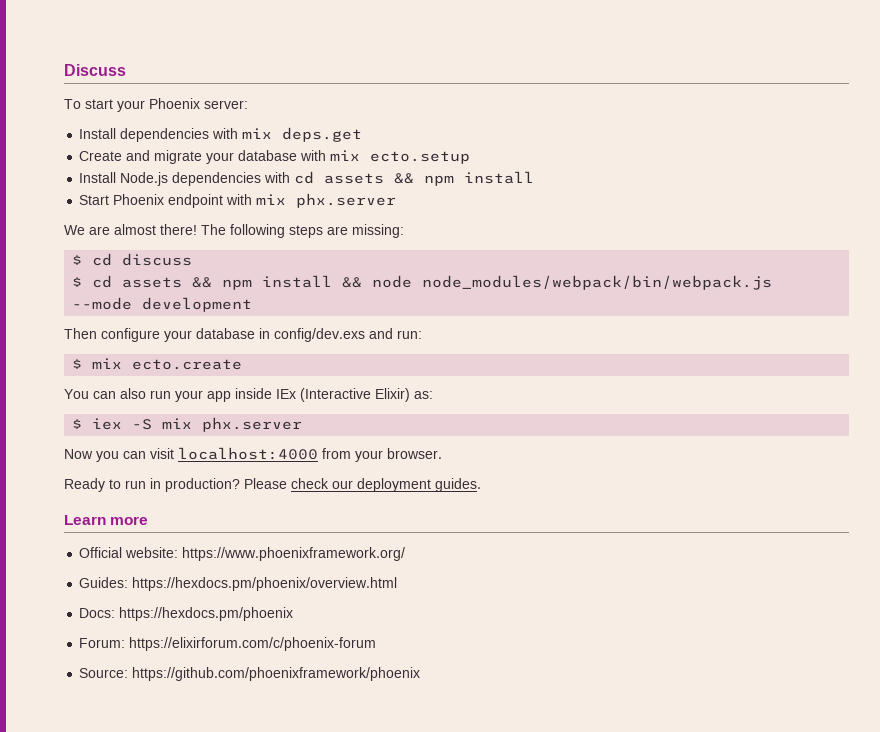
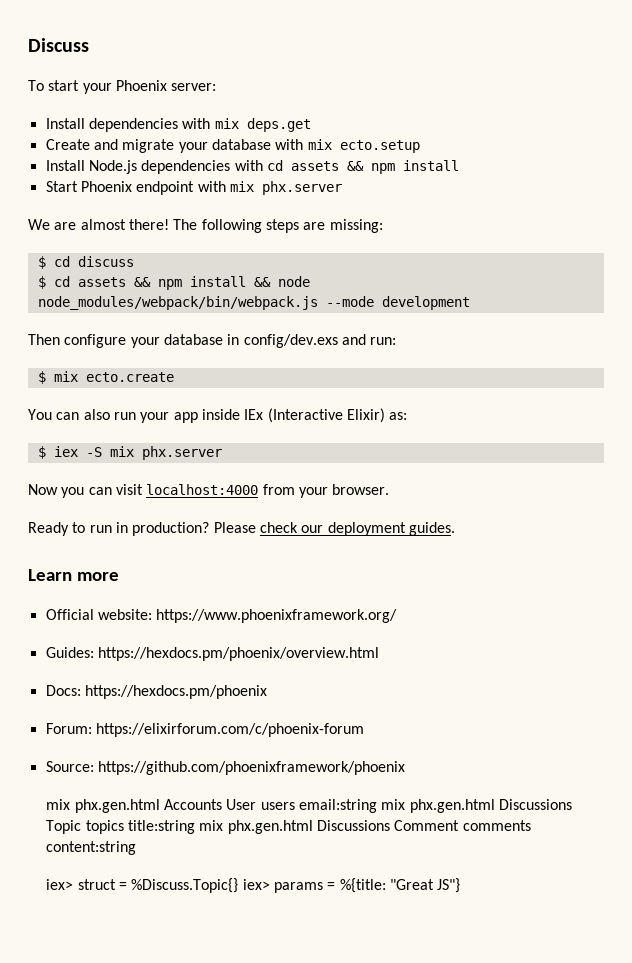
(421, 674) none -> [46,799,572,813] [46,820,531,834] [46,841,137,855] [46,878,461,893] // mix phx.gen.html Accounts User users email:string mix phx.gen.html Discussions Topic topics title:string mix phx.gen.html Discussions Comment comments content:string // iex> struct = %Discuss.Topic{} iex> params = %{title: "Great JS"}

